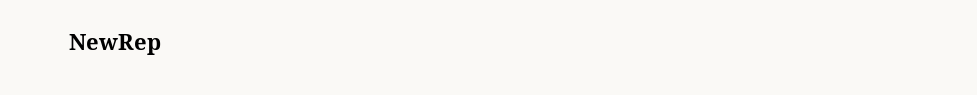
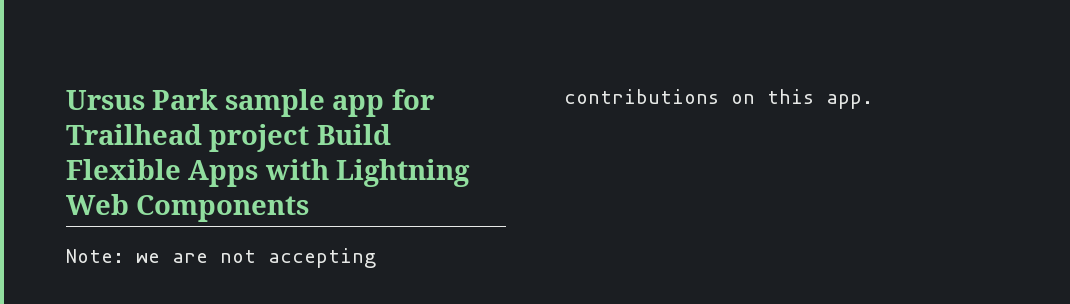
[69,34,161,55] NewRep -> [66,89,434,117] [66,124,391,152] [66,159,471,187] [66,194,310,222] [66,248,376,268] [564,89,873,109] Ursus Park sample app for Trailhead project Build Flexible Apps with Lightning Web Components // Note: we are not accepting contributions on this app.

